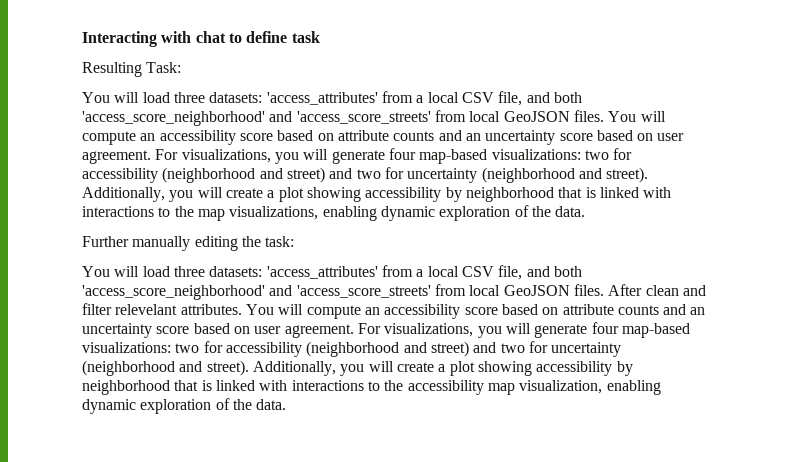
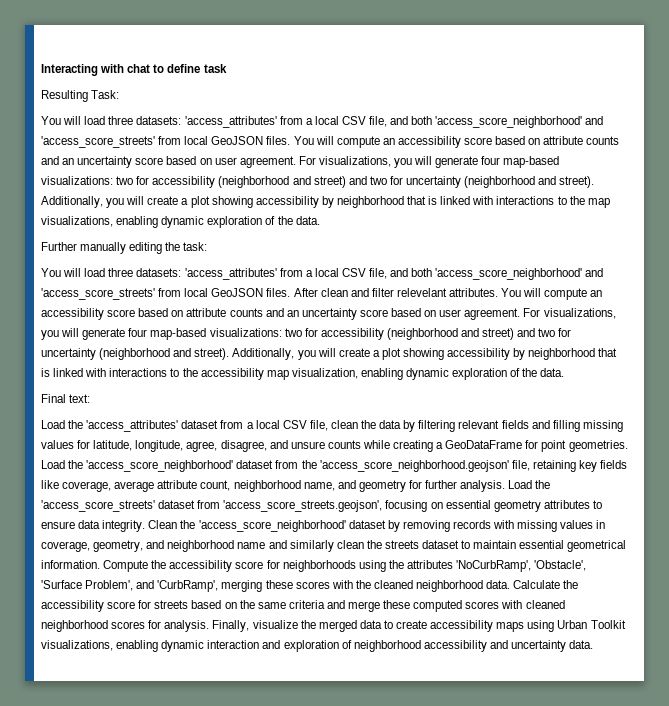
(287, 404) none -> [41,394,91,403] [41,420,623,432] [41,440,628,452] [41,460,628,472] [41,480,551,492] [41,500,602,512] [41,520,606,532] [41,540,627,552] [41,560,587,572] [41,580,579,592] [41,600,565,612] [41,620,626,632] [41,640,594,652] // Final text: // Load the 'access_attributes' dataset from a local CSV file, clean the data by filtering relevant fields and filling missing values for latitude, longitude, agree, disagree, and unsure counts while creating a GeoDataFrame for point geometries. Load the 'access_score_neighborhood' dataset from the 'access_score_neighborhood.geojson' file, retaining key fields like coverage, average attribute count, neighborhood name, and geometry for further analysis. Load the 'access_score_streets' dataset from 'access_score_streets.geojson', focusing on essential geometry attributes to ensure data integrity. Clean the 'access_score_neighborhood' dataset by removing records with missing values in coverage, geometry, and neighborhood name and similarly clean the streets dataset to maintain essential geometrical information. Compute the accessibility score for neighborhoods using the attributes 'NoCurbRamp', 'Obstacle', 'Surface Problem', and 'CurbRamp', merging these scores with the cleaned neighborhood data. Calculate the accessibility score for streets based on the same criteria and merge these computed scores with cleaned neighborhood scores for analysis. Finally, visualize the merged data to create accessibility maps using Urban Toolkit visualizations, enabling dynamic interaction and exploration of neighborhood accessibility and uncertainty data.

